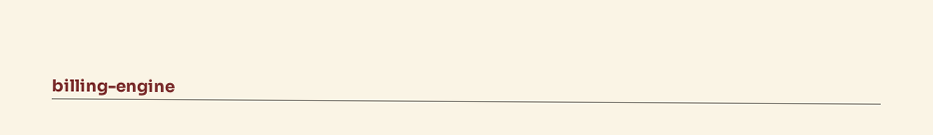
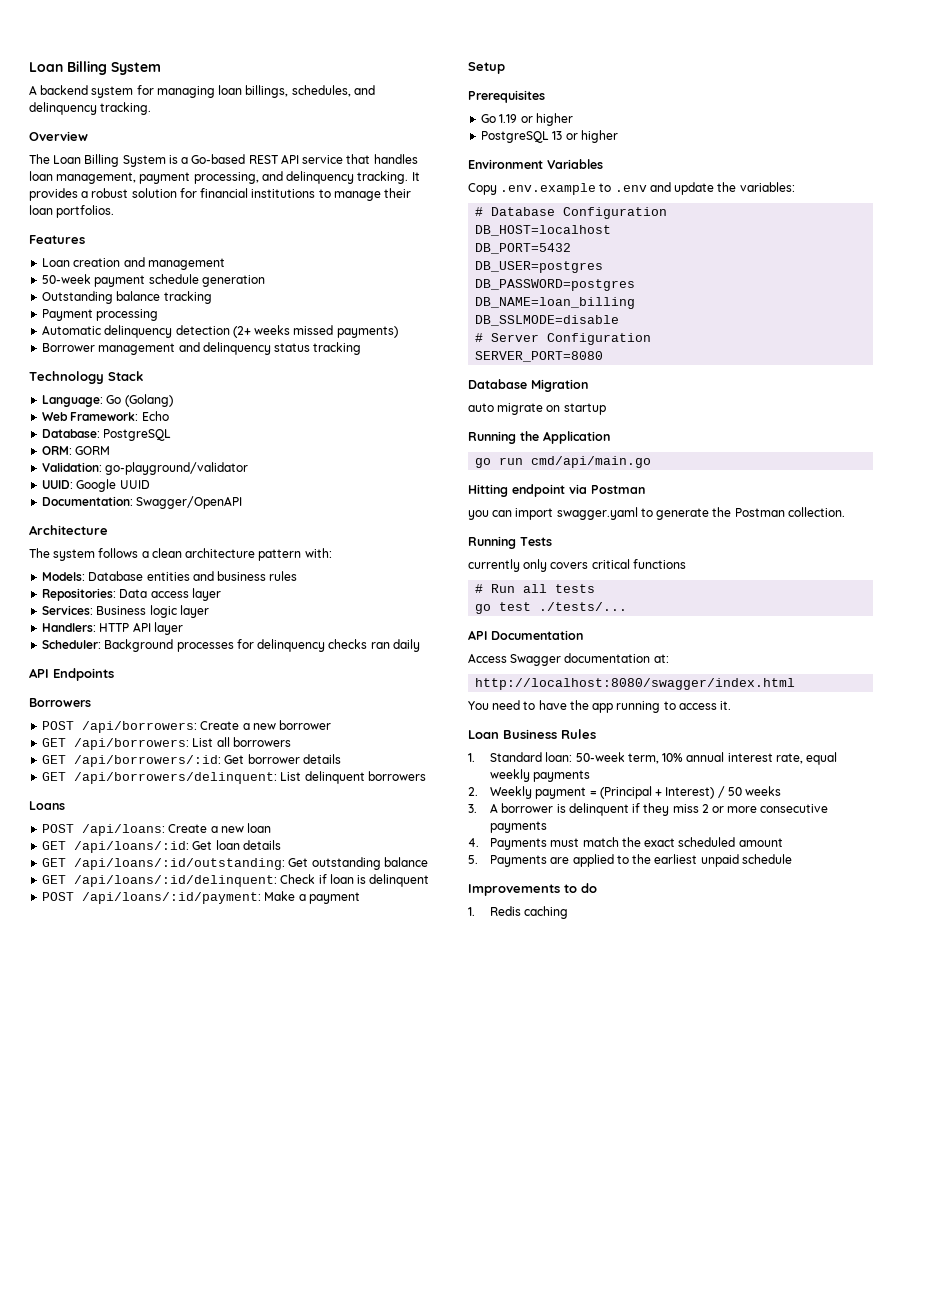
[51,78,175,97] billing-engine -> [29,61,161,75] [29,85,375,98] [29,102,152,115] [29,131,88,141] [29,154,418,167] [29,171,420,184] [29,188,412,201] [29,205,115,218] [29,235,85,244] [42,257,225,270] [42,274,265,287] [42,291,212,304] [42,309,159,321] [42,325,398,338] [42,342,362,355] [29,371,143,384] [42,394,173,407] [42,411,169,421] [42,429,172,441] [42,446,111,455] [42,462,249,475] [42,479,150,492] [42,496,243,509] [29,525,108,535] [29,548,332,561] [42,571,298,581] [42,588,221,601] [42,605,209,618] [42,622,183,635] [42,639,420,652] [29,668,114,681] [29,698,91,707] [42,720,332,733] [42,737,291,750] [42,754,341,767] [42,771,426,784] [29,801,65,810] [42,823,272,836] [42,840,281,853] [42,857,428,870] [42,874,430,887] [42,891,360,904] [468,62,505,74] [468,90,545,103] [481,113,573,126] [481,130,618,143] [468,159,603,169] [468,182,795,195] [475,207,668,219] [475,225,612,236] [475,243,572,254] [475,261,604,273] [475,279,636,291] [475,297,636,309] [475,315,620,326] [475,333,652,345] [475,351,604,362] [468,379,588,392] [468,403,606,415] [468,431,610,444] [475,456,652,468] [468,484,645,497] [468,507,845,520] [468,536,552,549] [468,559,686,572] [475,584,596,593] [475,602,628,614] [468,630,583,640] [468,653,669,666] [475,678,796,690] [468,700,732,713] [468,729,596,739] [468,752,837,765] [490,769,591,782] [468,786,781,799] [468,803,829,816] [490,821,548,833] [468,837,783,850] [468,854,792,867] [468,883,597,896] [468,906,569,919] Loan Billing System // A backend system for managing loan billings, schedules, and delinquency tracking. // Overview // The Loan Billing System is a Go-based REST API service that handles loan management, payment processing, and delinquency tracking. It provides a robust solution for financial institutions to manage their loan portfolios. // Features // Loan creation and management // 50-week payment schedule generation // Outstanding balance tracking // Payment processing // Automatic delinquency detection (2+ weeks missed payments) // Borrower management and delinquency status tracking // Technology Stack // Language: Go (Golang) // Web Framework: Echo // Database: PostgreSQL // ORM: GORM // Validation: go-playground/validator // UUID: Google UUID // Documentation: Swagger/OpenAPI // Architecture // The system follows a clean architecture pattern with: // Models: Database entities and business rules // Repositories: Data access layer // Services: Business logic layer // Handlers: HTTP API layer // Scheduler: Background processes for delinquency checks ran daily // API Endpoints // Borrowers // POST /api/borrowers: Create a new borrower // GET /api/borrowers: List all borrowers // GET /api/borrowers/:id: Get borrower details // GET /api/borrowers/delinquent: List delinquent borrowers // Loans // POST /api/loans: Create a new loan // GET /api/loans/:id: Get loan details // GET /api/loans/:id/outstanding: Get outstanding balance // GET /api/loans/:id/delinquent: Check if loan is delinquent // POST /api/loans/:id/payment: Make a payment // Setup // Prerequisites // Go 1.19 or higher // PostgreSQL 13 or higher // Environment Variables // Copy .env.example to .env and update the variables: // # Database Configuration // DB_HOST=localhost // DB_PORT=5432 // DB_USER=postgres // DB_PASSWORD=postgres // DB_NAME=loan_billing // DB_SSLMODE=disable // # Server Configuration // SERVER_PORT=8080 // Database Migration // auto migrate on startup // Running the Application // go run cmd/api/main.go // Hitting endpoint via Postman // you can import swagger.yaml to generate the Postman collection. // Running Tests // currently only covers critical functions // # Run all tests // go test ./tests/... // API Documentation // Access Swagger documentation at: // http://localhost:8080/swagger/index.html // You need to have the app running to access it. // Loan Business Rules // 1. Standard loan: 50-week term, 10% annual interest rate, equal weekly payments // 2. Weekly payment = (Principal + Interest) / 50 weeks // 3. A borrower is delinquent if they miss 2 or more consecutive payments // 4. Payments must match the exact scheduled amount // 5. Payments are applied to the earliest unpaid schedule // Improvements to do // 1. Redis caching

